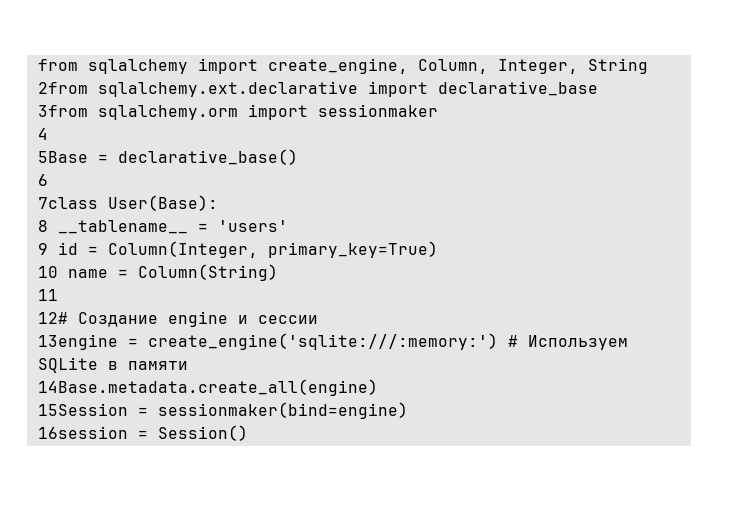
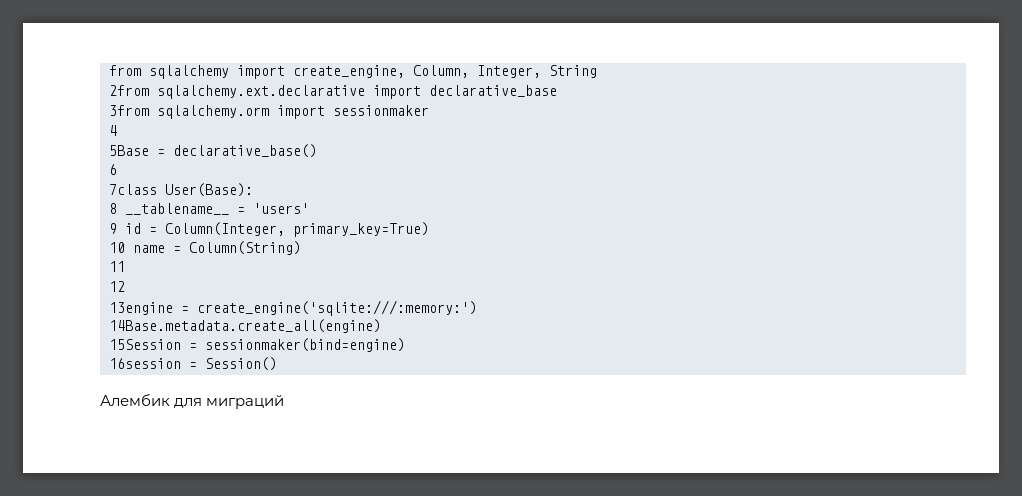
[37,311,318,327] [37,333,628,350] [37,357,188,373] 12# Создание engine и сессии // 13engine = create_engine('sqlite:///:memory:') # Используем SQLite в памяти -> [109,281,125,292] [109,300,477,316] 12 // 13engine = create_engine('sqlite:///:memory:')
(248, 433) none -> [100,394,285,409] // Алембик для миграций

